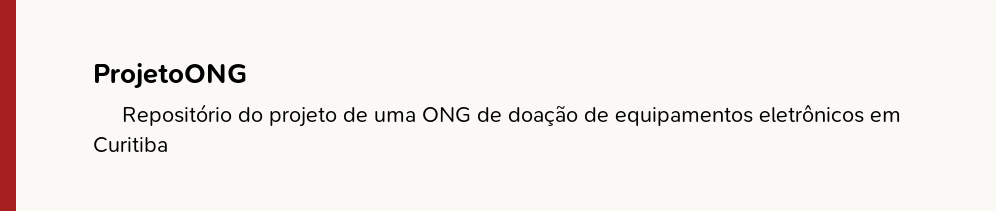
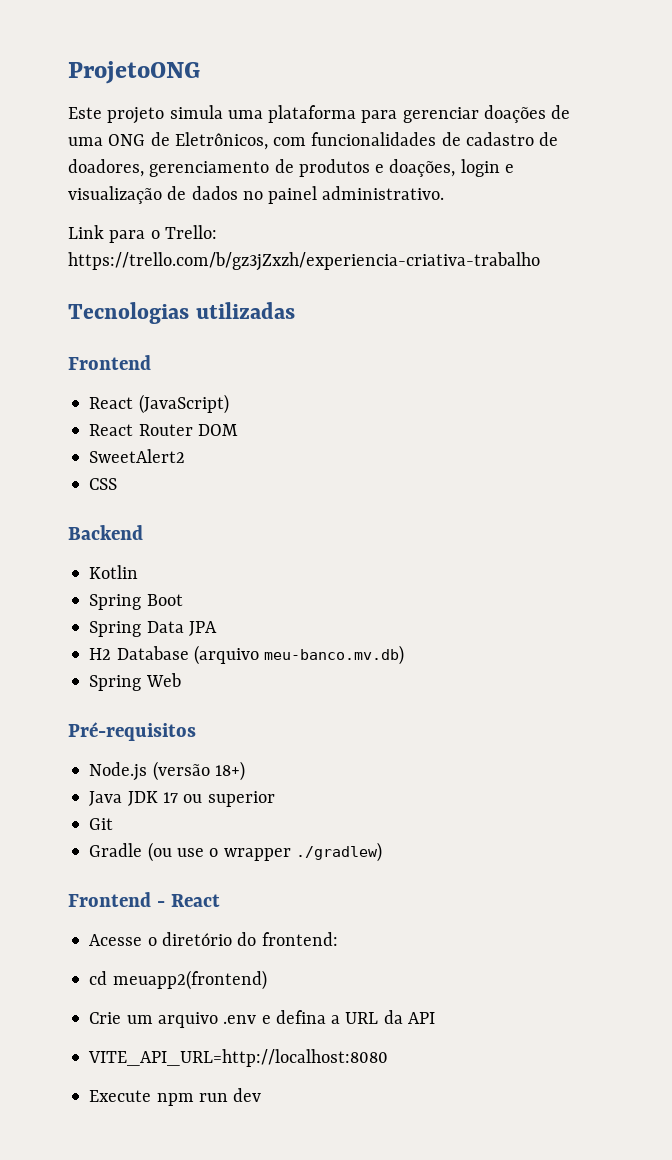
[122,104,902,127] [93,137,168,153] Repositório do projeto de uma ONG de doação de equipamentos eletrônicos em Curitiba -> [68,105,571,124] [68,132,559,150] [68,159,514,177] [68,186,445,204] [68,225,217,243] [68,252,540,271] [68,302,295,324] [68,355,151,370] [89,394,229,414] [89,424,238,436] [89,449,186,463] [89,478,118,490] [68,525,143,540] [89,565,139,579] [89,594,183,610] [89,621,217,637] [89,645,405,665] [89,673,181,691] [68,722,196,741] [89,761,245,781] [89,791,275,807] [89,818,114,830] [89,842,382,862] [68,892,220,907] [89,932,338,946] [89,970,267,990] [89,1010,435,1028] [88,1049,389,1067] [89,1088,262,1106] Este projeto simula uma plataforma para gerenciar doações de uma ONG de Eletrônicos, com funcionalidades de cadastro de doadores, gerenciamento de produtos e doações, login e visualização de dados no painel administrativo. // Link para o Trello: https://trello.com/b/gz3jZxzh/experiencia-criativa-trabalho // Tecnologias utilizadas // Frontend // React (JavaScript) // React Router DOM // SweetAlert2 // CSS // Backend // Kotlin // Spring Boot // Spring Data JPA // H2 Database (arquivo meu-banco.mv.db) // Spring Web // Pré-requisitos // Node.js (versão 18+) // Java JDK 17 ou superior // Git // Gradle (ou use o wrapper ./gradlew) // Frontend - React // Acesse o diretório do frontend: // cd meuapp2(frontend) // Crie um arquivo .env e defina a URL da API // VITE_API_URL=http://localhost:8080 // Execute npm run dev

